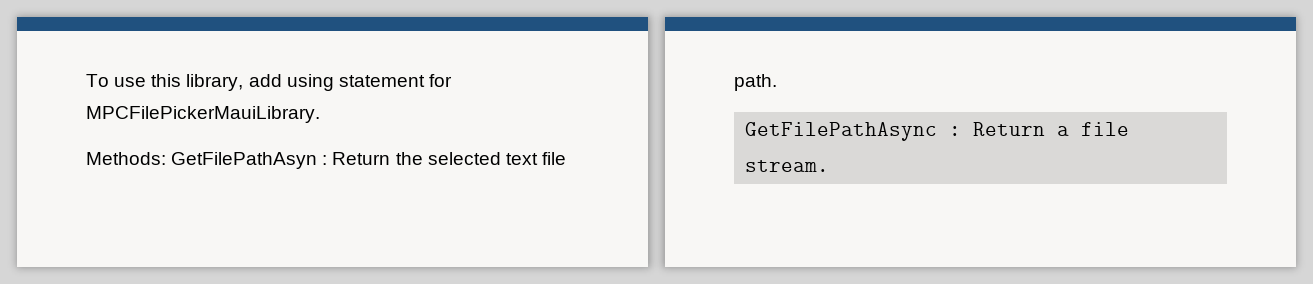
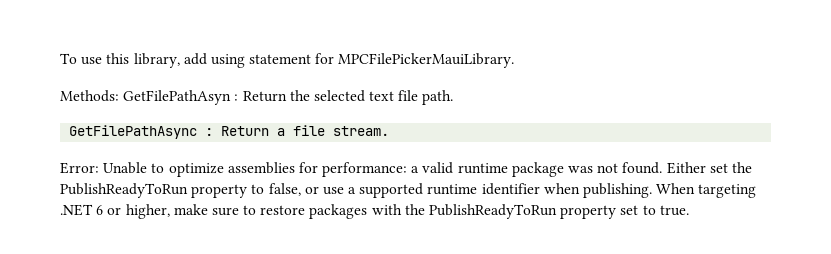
(830, 166) none -> [60,162,752,177] [60,183,757,198] [60,204,689,219] // Error: Unable to optimize assemblies for performance: a valid runtime package was not found. Either set the PublishReadyToRun property to false, or use a supported runtime identifier when publishing. When targeting .NET 6 or higher, make sure to restore packages with the PublishReadyToRun property set to true.

